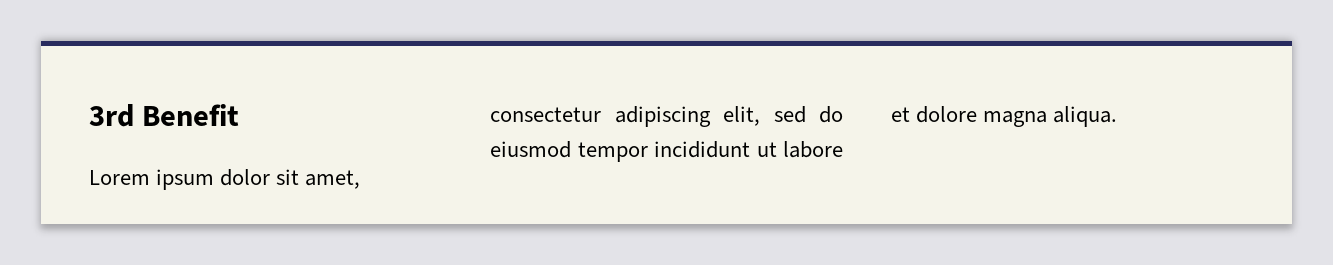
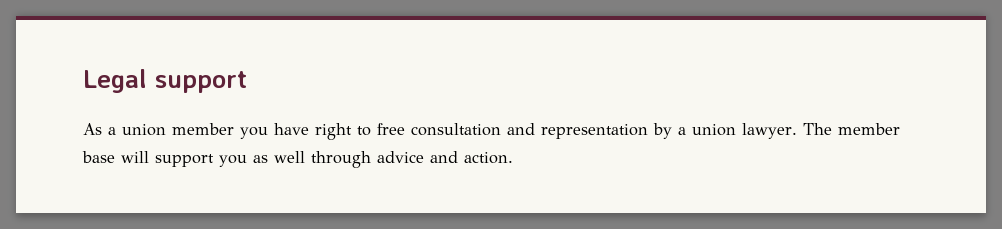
[89,104,240,127] [89,169,361,190] [490,106,843,127] [490,141,843,162] [891,106,1118,127] 3rd Benefit // Lorem ipsum dolor sit amet, consectetur adipiscing elit, sed do eiusmod tempor incididunt ut labore et dolore magna aliqua. -> [83,69,247,93] [83,123,900,140] [82,151,513,168] Legal support // As a union member you have right to free consultation and representation by a union lawyer. The member base will support you as well through advice and action.

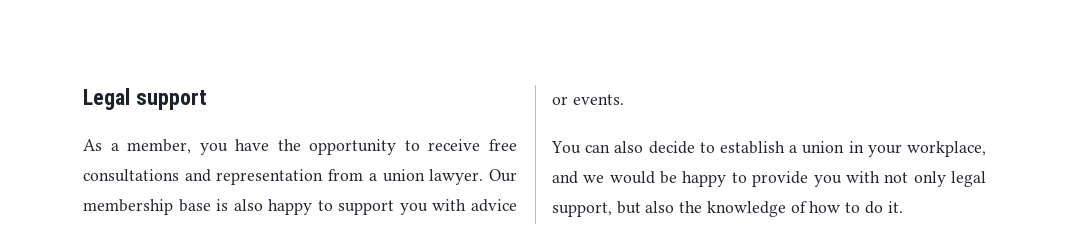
[122,123,501,140] union member you have right to free consultation -> [127,139,517,155] [83,169,179,182] member, you have the opportunity to receive free consultations
[653,123,672,139] by -> [328,169,364,181] from
[802,123,900,135] [82,151,513,168] The member base will support you as well through advice and action. -> [489,169,517,182] [83,199,517,215] [552,94,624,105] [551,141,986,157] [552,171,986,187] [552,201,903,217] Our membership base is also happy to support you with advice or events. // You can also decide to establish a union in your workplace, and we would be happy to provide you with not only legal support, but also the knowledge of how to do it.

